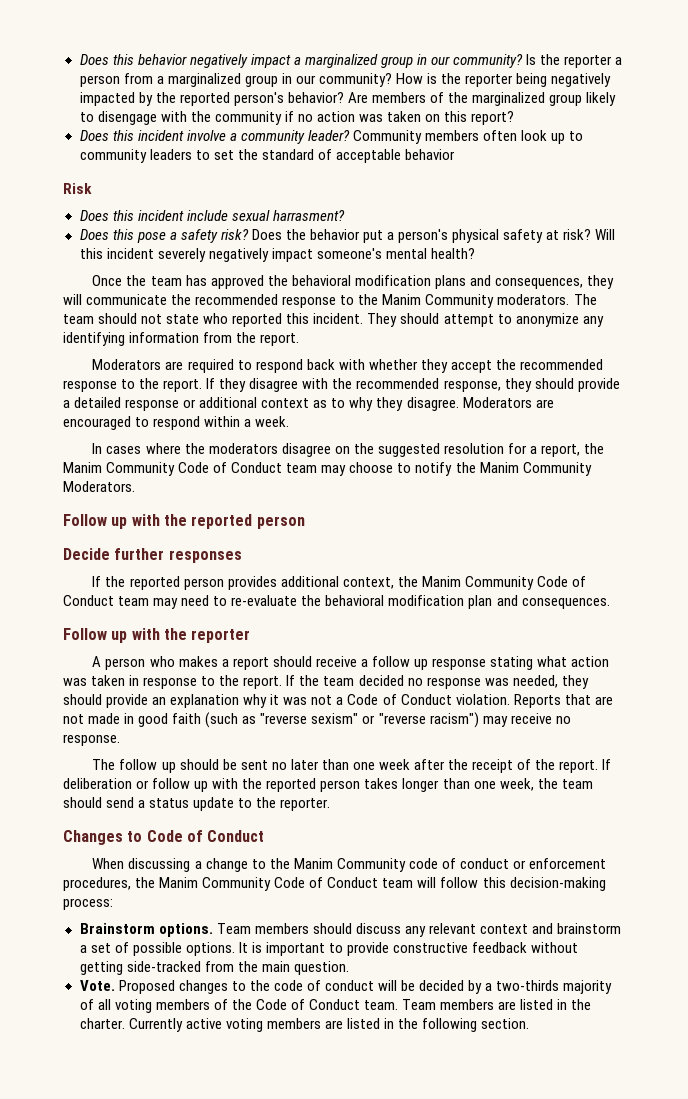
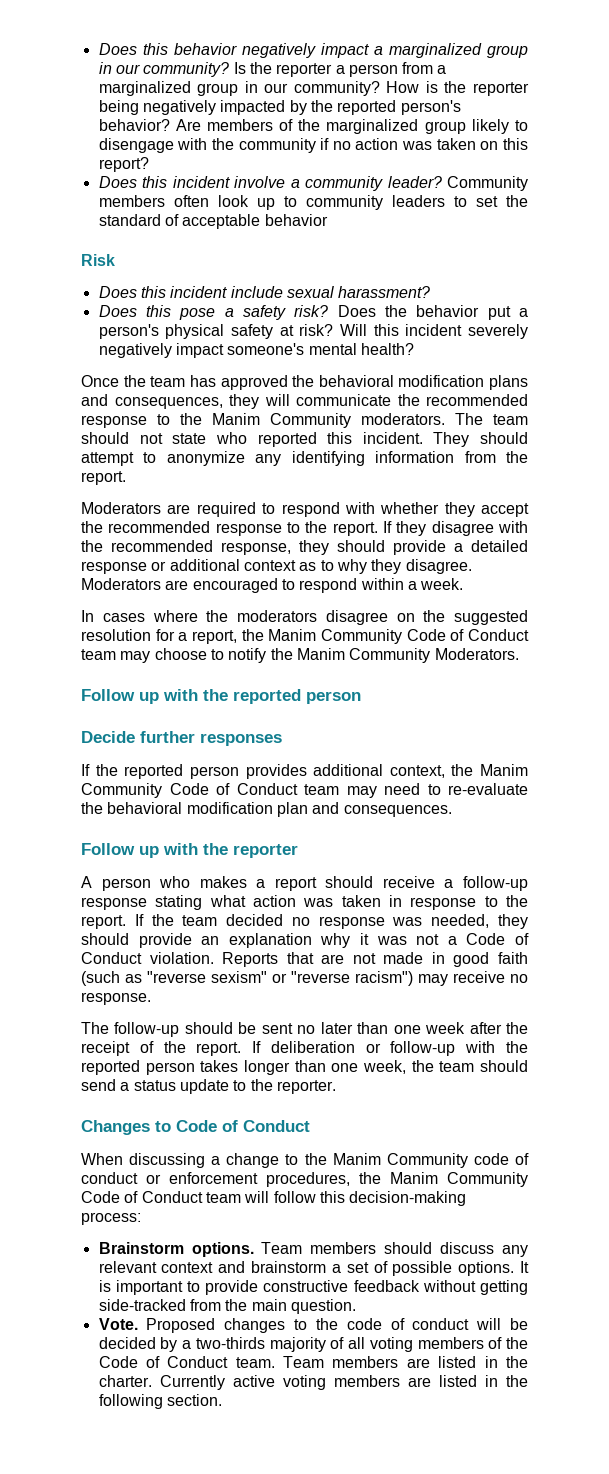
[272,210,345,221] harrasment? -> [338,286,431,298] harassment?
[306,359,335,370] back -> (340, 509) none
[371,656,428,670] follow up -> [462,876,528,891] follow-up
[119,759,176,773] follow up -> [114,1022,180,1037] follow-up
[152,778,209,792] follow up -> [390,1041,456,1056] follow-up

